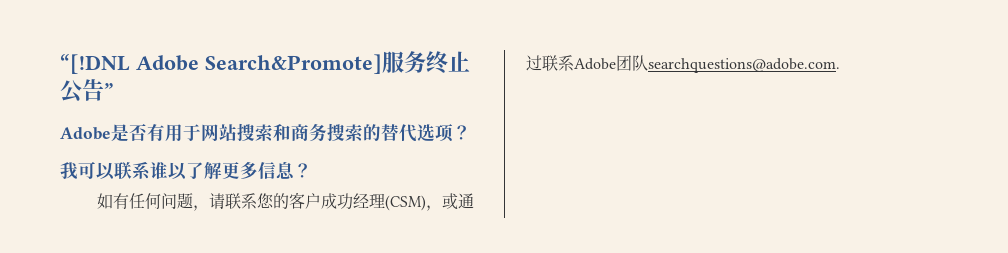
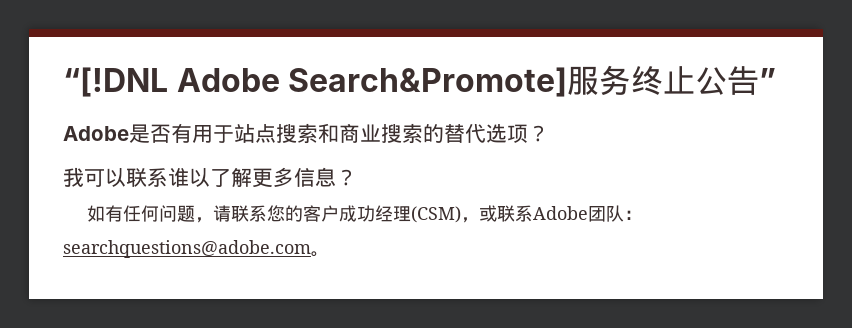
[201,124,237,141] 网站 -> [234,124,276,143] 站点
[309,123,327,142] 务 -> [360,124,381,142] 业
[458,193,475,209] [526,55,542,71] 通过 -> (498, 213) none
[648,58,840,73] searchquestions@adobe.com. -> [624,210,643,220] [63,240,329,258] ：searchquestions@adobe.com。

